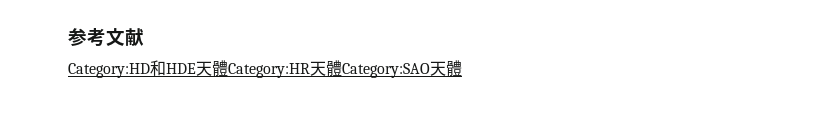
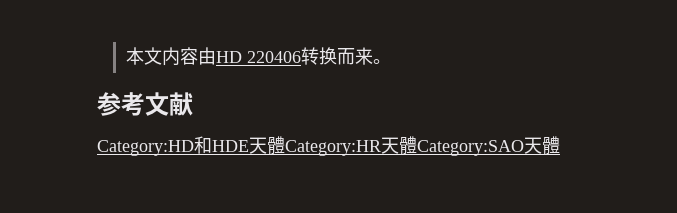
(68, 37) none -> [125,47,391,66] 本文内容由HD 220406转换而来。 //

